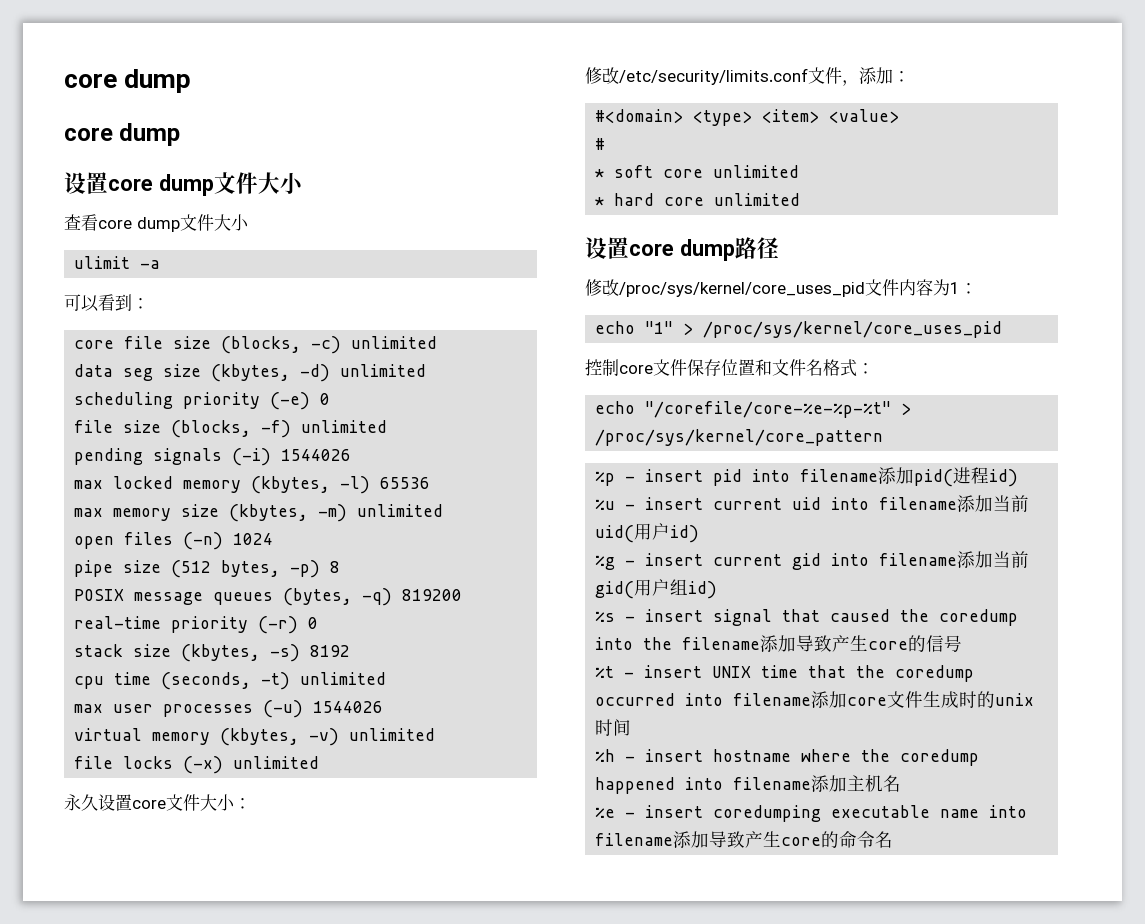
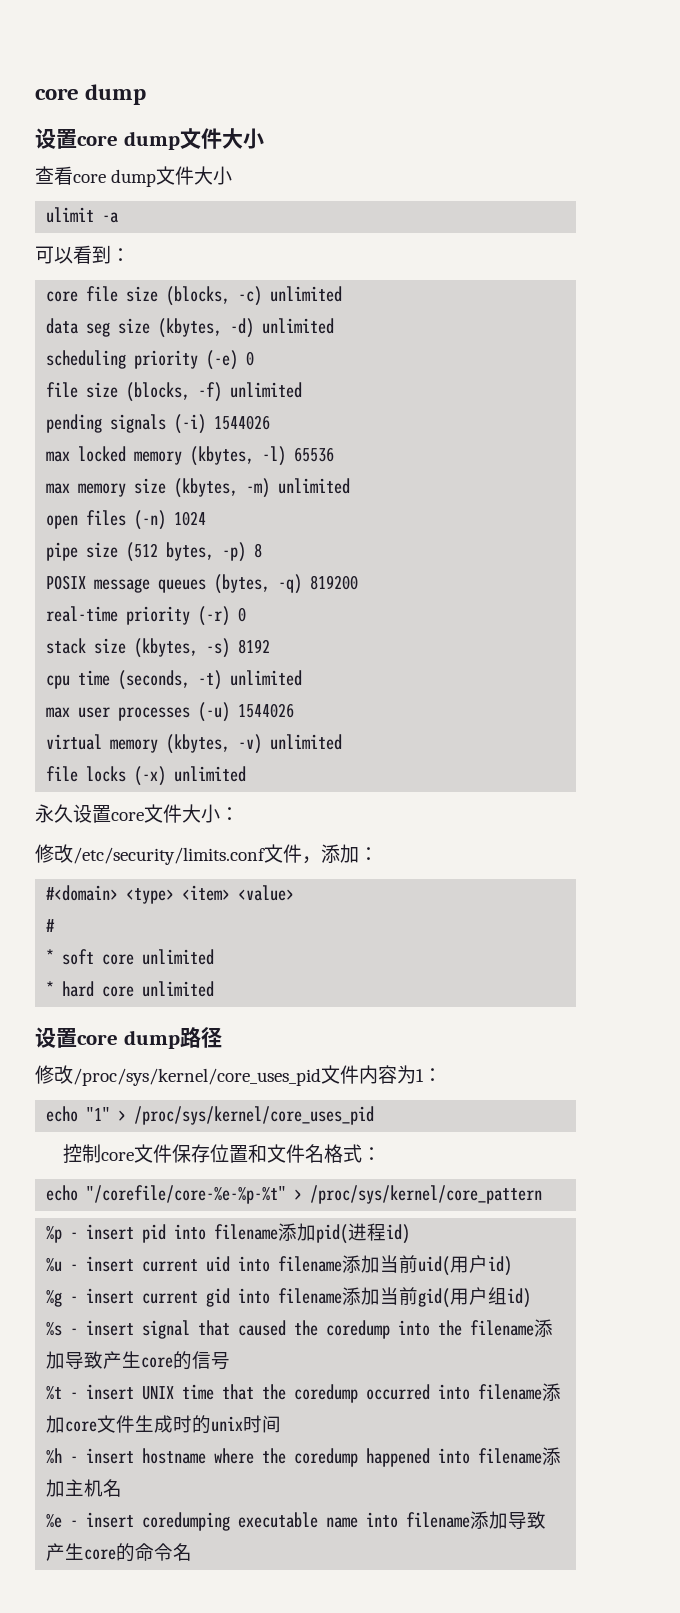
[64,69,192,93] [64,123,181,146] core dump // core dump -> [35,84,147,105] core dump

